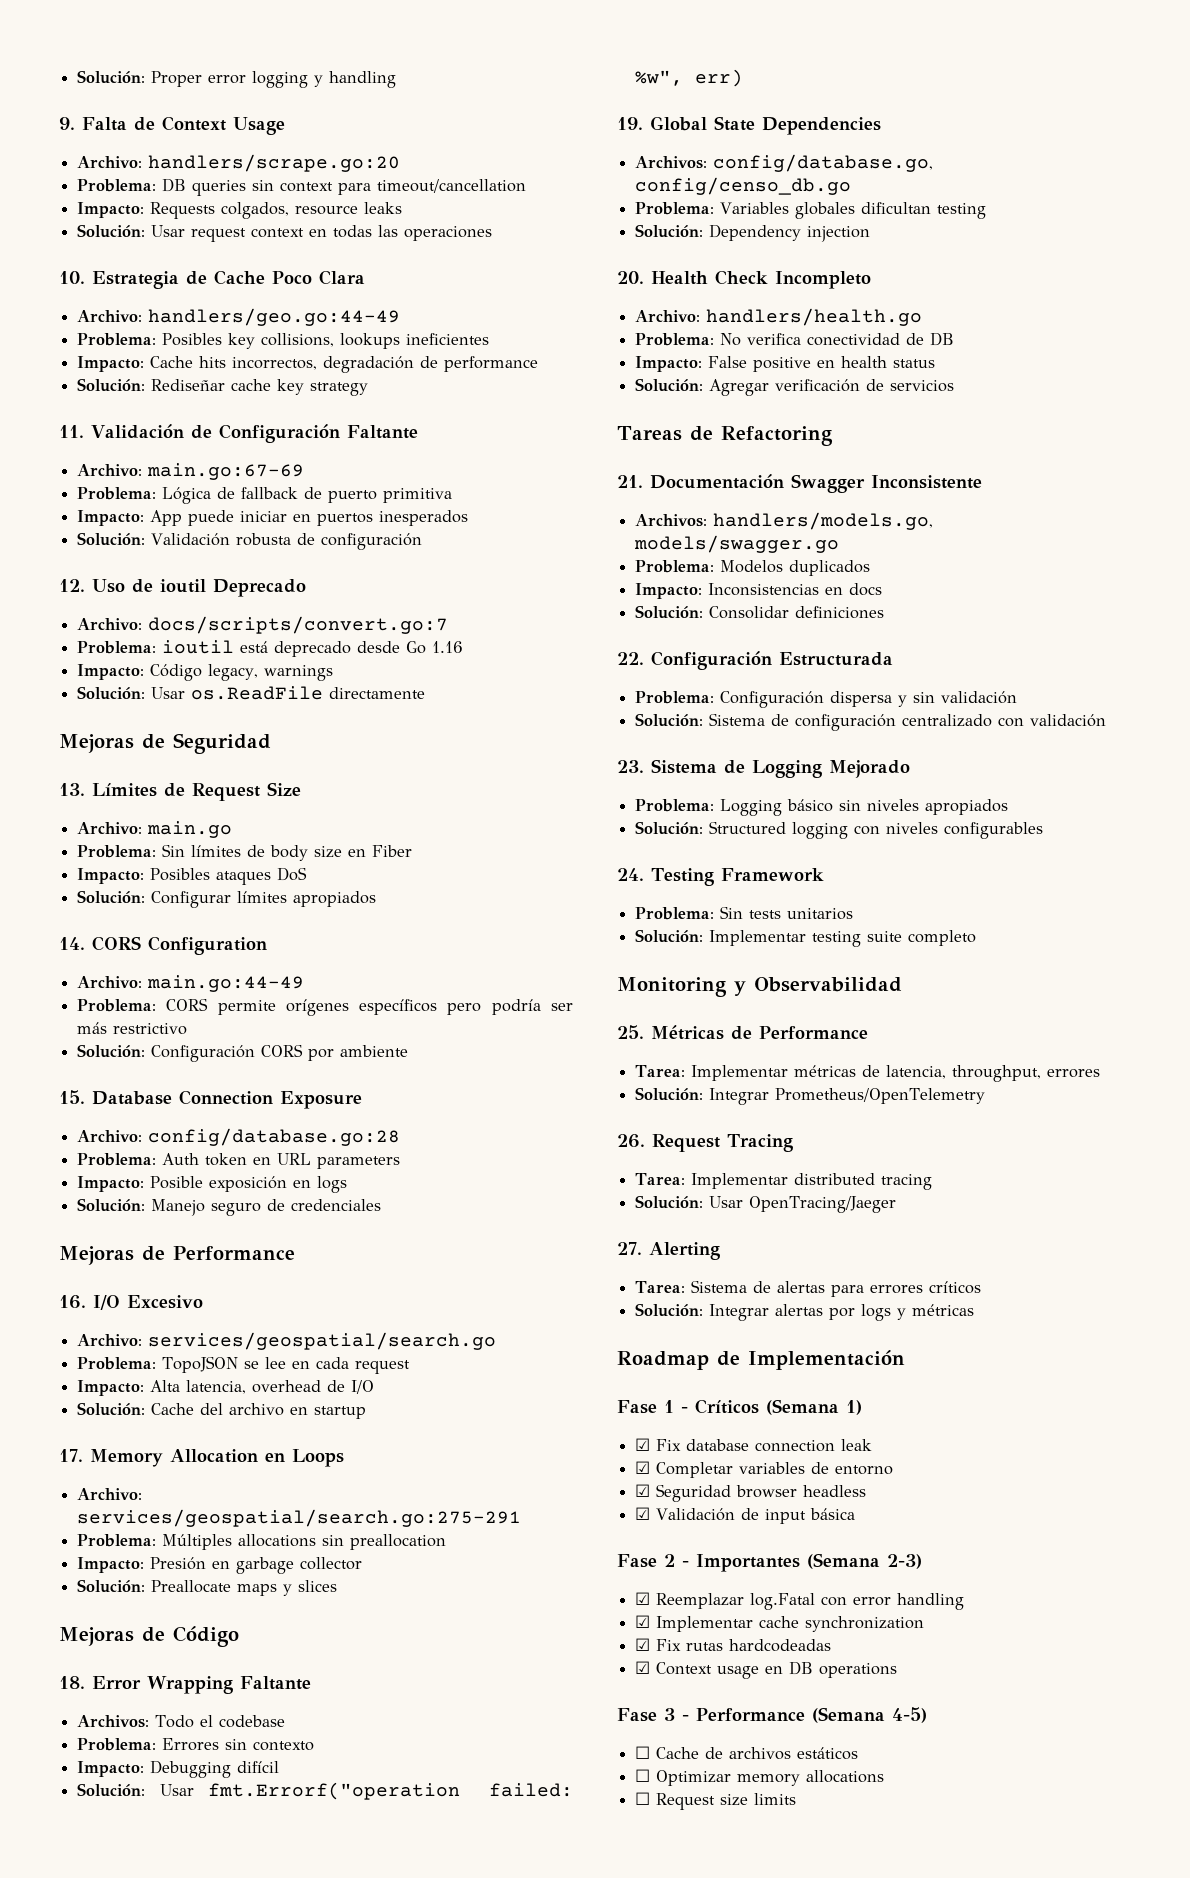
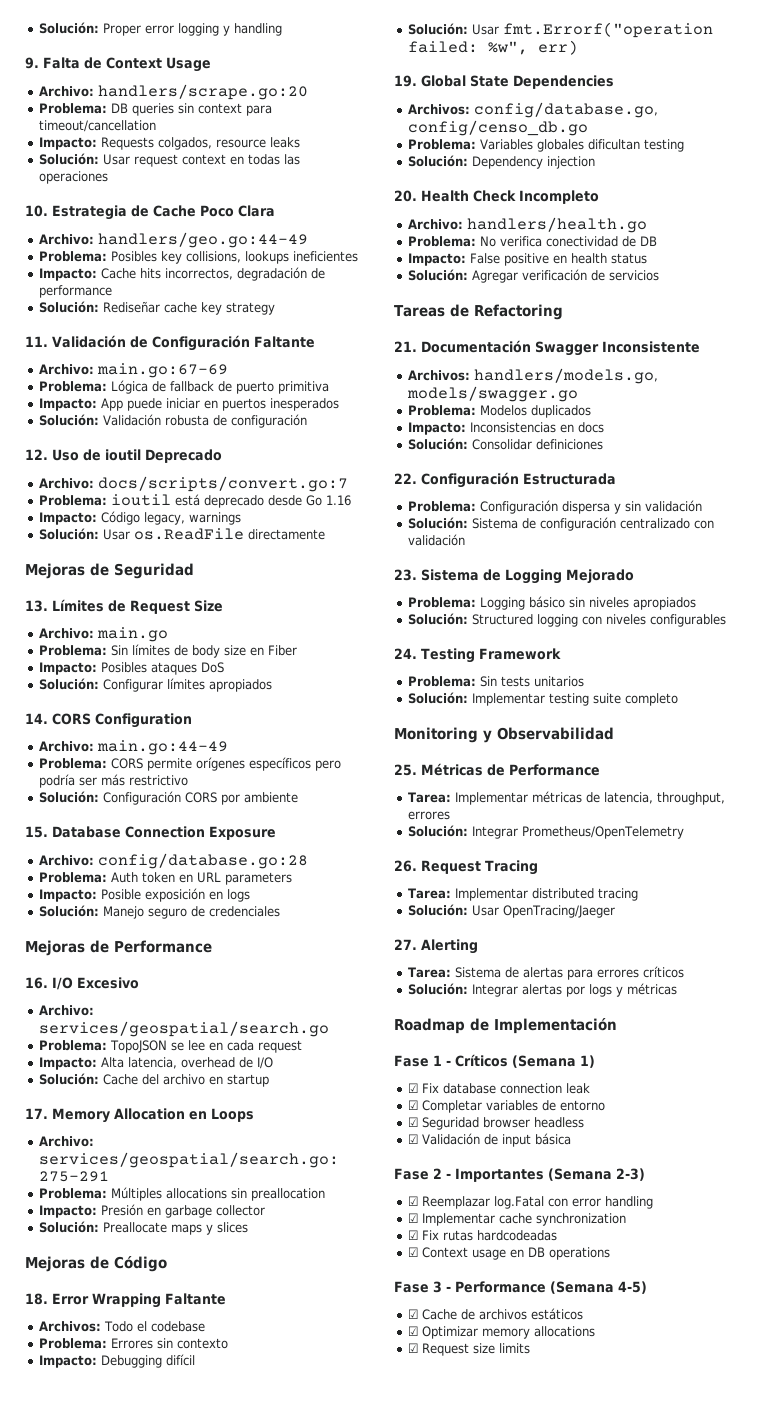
[635,1746,651,1759] ☐ -> [408,1309,419,1319] ☑
[635,1769,651,1782] ☐ -> [408,1326,419,1336] ☑
[635,1792,651,1805] ☐ -> [408,1343,419,1353] ☑

